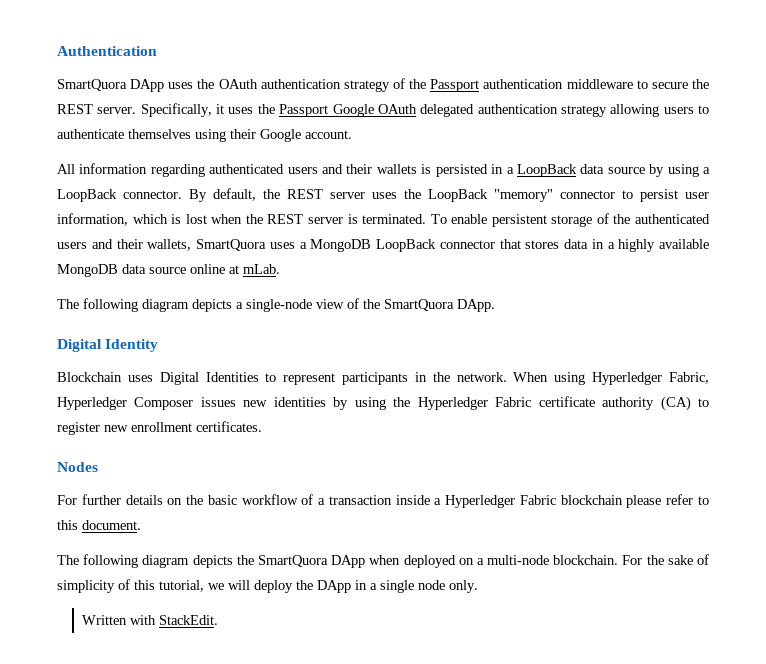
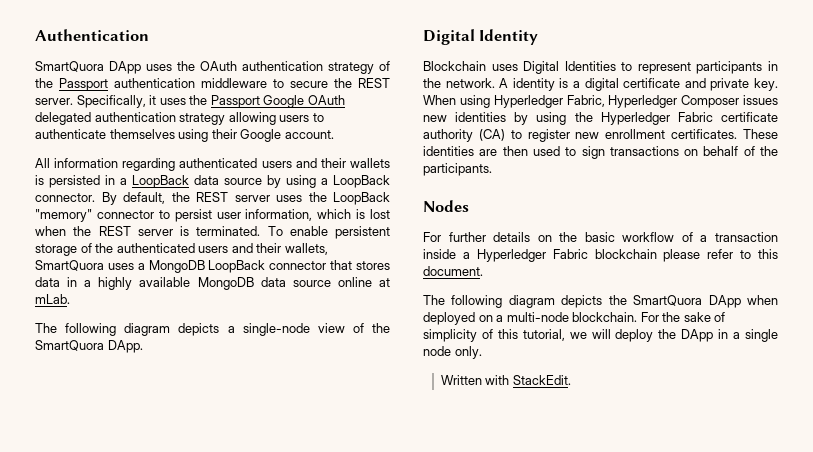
(507, 377) none -> [499,78,778,91] A identity is a digital certificate and private key.
(262, 426) none -> [743,129,778,139] [423,146,778,159] [423,163,492,176] These identities are then used to sign transactions on behalf of the participants.

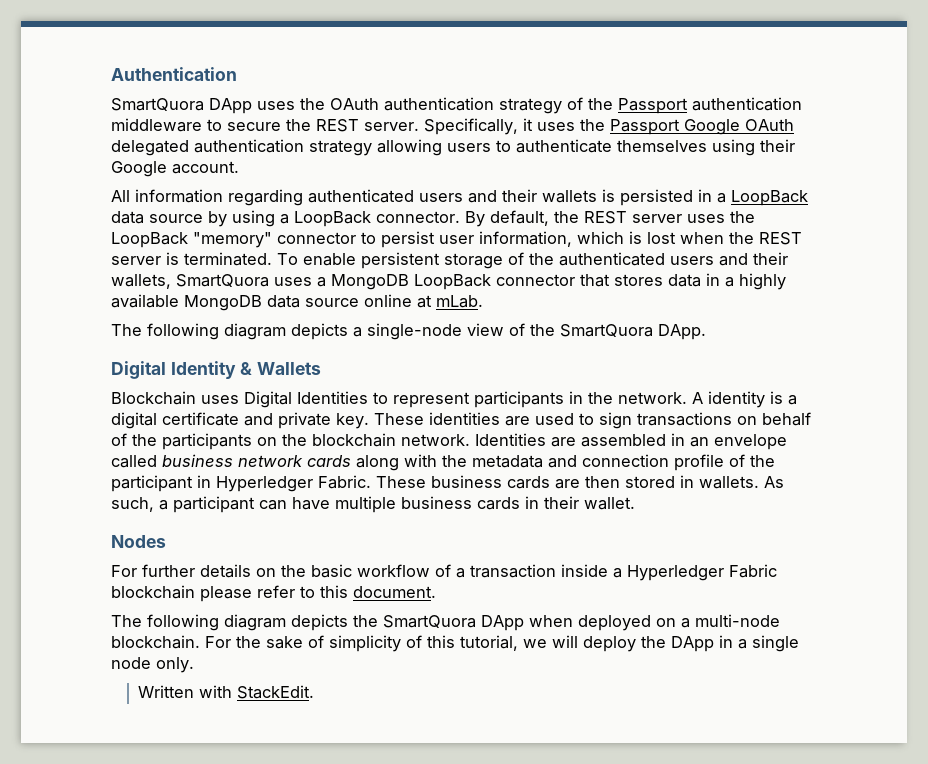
(539, 37) none -> [240,362,322,375] & Wallets
[423,95,778,108] [423,112,778,125] [423,129,738,142] When using Hyperledger Fabric, Hyperledger Composer issues new identities by using the Hyperledger Fabric certificate authority (CA) to register new enrollment certificates. -> (369, 421) none
[502,146,528,156] then -> (530, 421) none
[423,163,492,176] participants. -> [162,433,787,450] [111,454,775,471] [111,475,784,492] [111,496,635,513] participants on the blockchain network. Identities are assembled in an envelope called business network cards along with the metadata and connection profile of the participant in Hyperledger Fabric. These business cards are then stored in wallets. As such, a participant can have multiple business cards in their wallet.

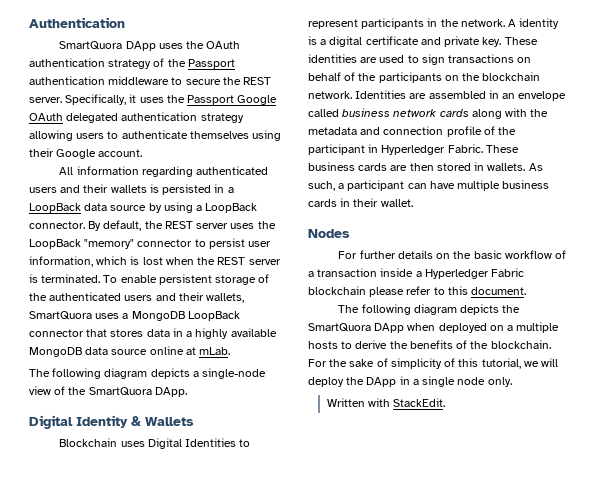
[695,614,780,627] multi-node -> [516,322,560,333] [308,340,489,349] multiple hosts to derive the benefits of the

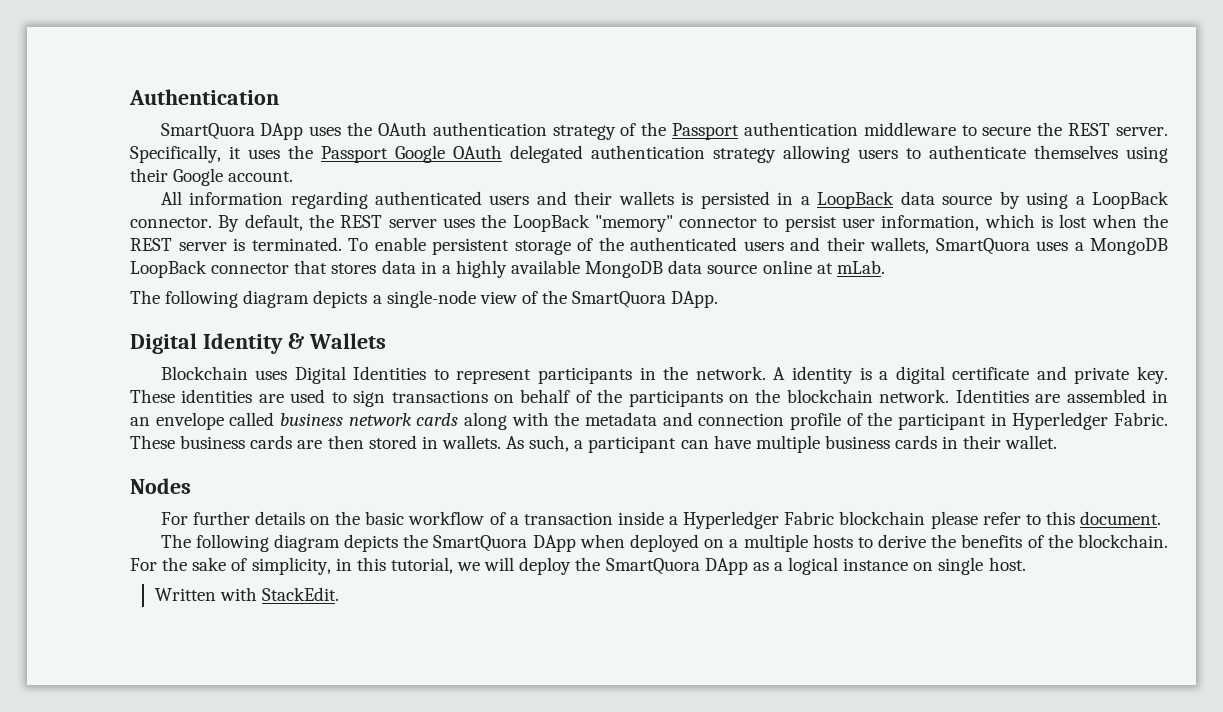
[390,358,456,369] simplicity of -> [251,557,352,575] simplicity, in
[366,376,512,387] DApp in a single node only. -> [605,557,1026,575] SmartQuora DApp as a logical instance on single host.

